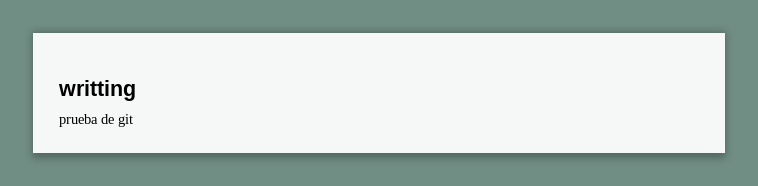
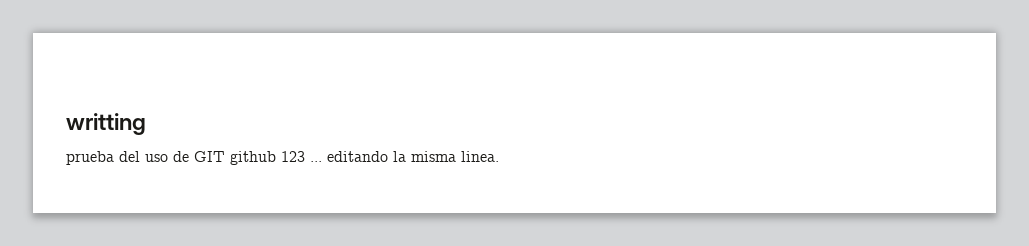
[101,114,133,127] de git -> [119,151,499,165] del uso de GIT github 123 ... editando la misma linea.

